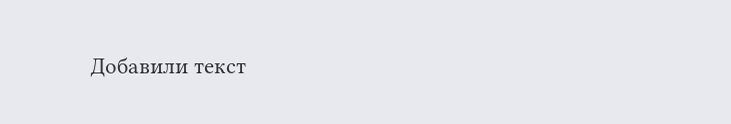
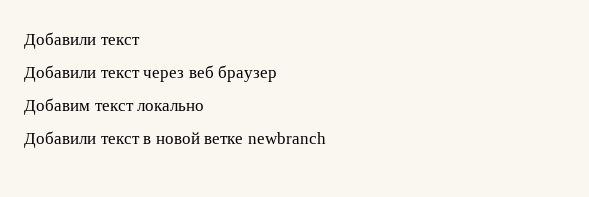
[89,56,248,78] Добавили текст -> [24,32,140,49] [24,65,278,82] [24,98,205,115] [24,131,326,148] Добавили текст // Добавили текст через веб браузер // Добавим текст локально // Добавили текст в новой ветке newbranch

